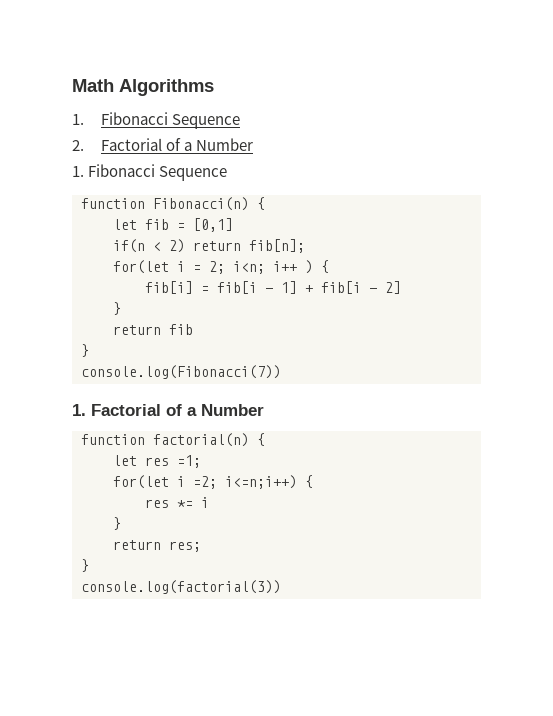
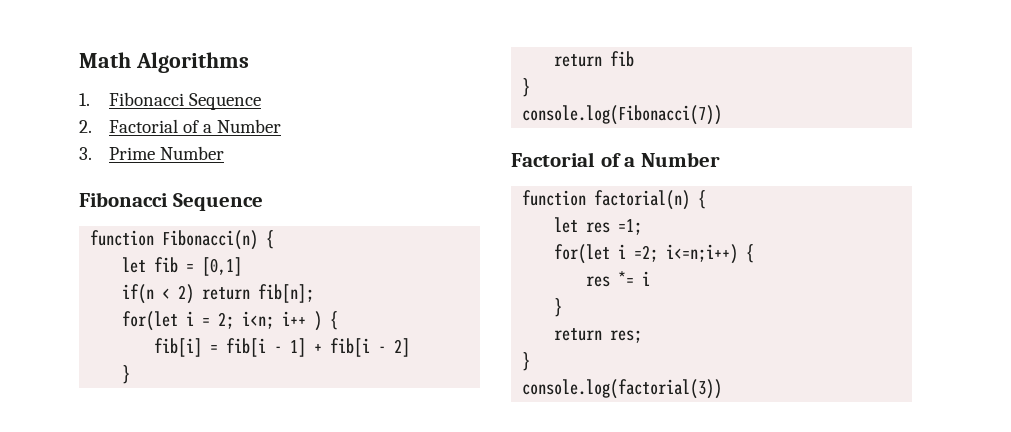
[72,166,84,177] 1. -> [79,146,225,160] 3. Prime Number //
[72,404,86,416] 1. -> (723, 115) none

